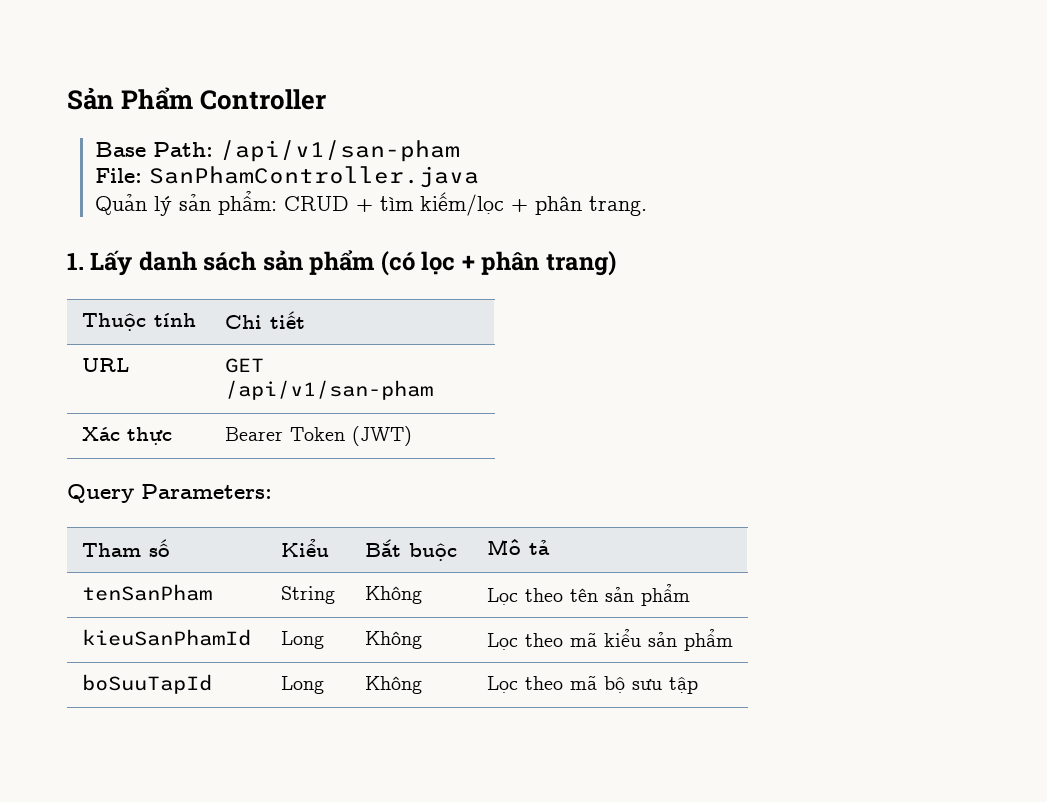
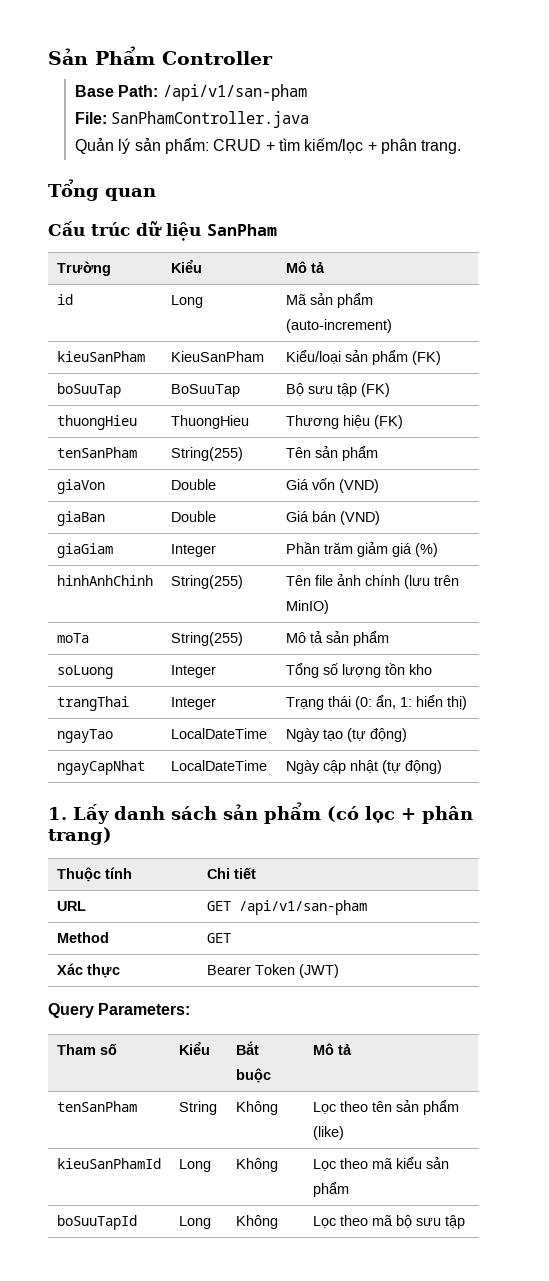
(648, 206) none -> [48,179,156,201] [48,221,277,241] [56,261,111,276] [170,259,202,273] [285,261,325,273] [56,294,73,305] [170,295,203,308] [285,293,373,308] [285,319,392,333] [56,351,145,362] [170,351,264,362] [285,350,441,365] [56,383,121,398] [170,384,240,397] [285,383,390,397] [56,415,137,430] [170,415,249,429] [285,415,403,429] [56,447,137,458] [170,447,243,461] [285,446,378,461] [56,479,105,494] [170,479,216,490] [285,478,379,493] [56,511,105,526] [170,511,216,522] [285,511,380,525] [56,543,113,558] [170,544,216,557] [285,542,438,557] [56,575,153,586] [170,575,243,589] [285,574,459,589] [285,600,329,614] [56,633,89,643] [170,632,243,646] [285,631,389,646] [56,665,113,679] [170,665,216,678] [285,663,432,678] [56,696,129,711] [170,697,216,710] [285,695,467,710] [56,729,113,743] [170,728,267,739] [285,728,407,742] [56,760,145,775] [170,760,267,771] [285,760,442,774] // Tổng quan // Cấu trúc dữ liệu SanPham // Trường | Kiểu | Mô tả // id | Long | Mã sản phẩm (auto-increment) // kieuSanPham | KieuSanPham | Kiểu/loại sản phẩm (FK) // boSuuTap | BoSuuTap | Bộ sưu tập (FK) // thuongHieu | ThuongHieu | Thương hiệu (FK) // tenSanPham | String(255) | Tên sản phẩm // giaVon | Double | Giá vốn (VND) // giaBan | Double | Giá bán (VND) // giaGiam | Integer | Phần trăm giảm giá (%) // hinhAnhChinh | String(255) | Tên file ảnh chính (lưu trên MinIO) // moTa | String(255) | Mô tả sản phẩm // soLuong | Integer | Tổng số lượng tồn kho // trangThai | Integer | Trạng thái (0: ẩn, 1: hiển thị) // ngayTao | LocalDateTime | Ngày tạo (tự động) // ngayCapNhat | LocalDateTime | Ngày cập nhật (tự động)
(433, 390) none -> [56,932,109,943] [206,933,231,943] // Method | GET
(690, 595) none -> [312,1126,344,1140] (like)

